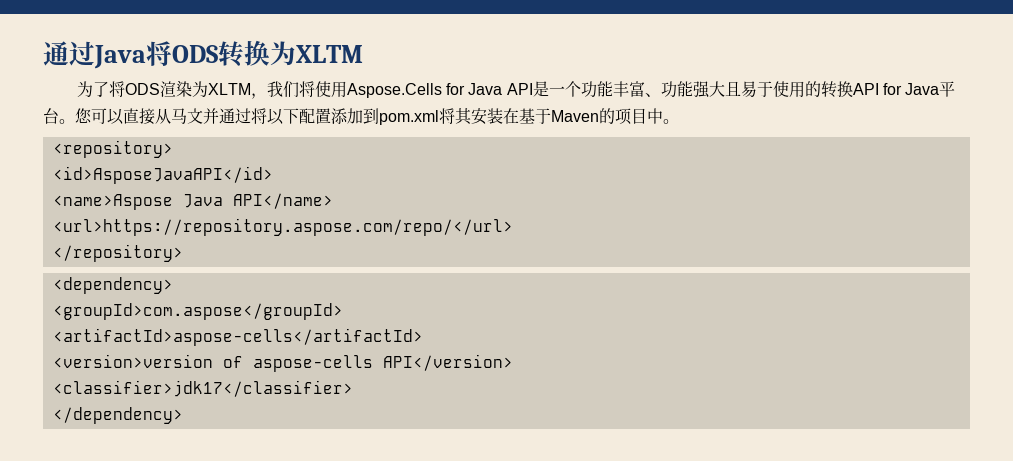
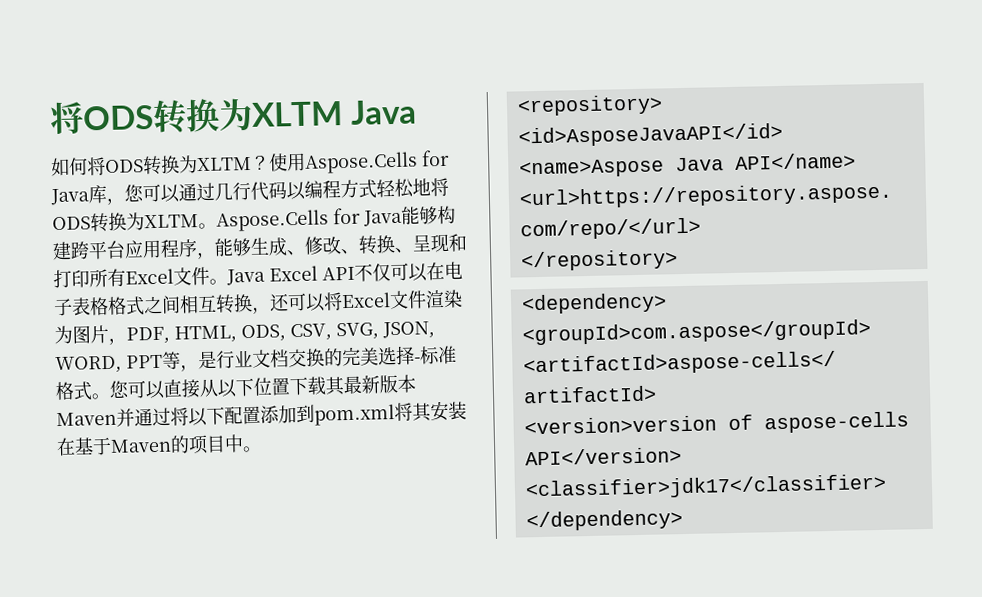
[43,40,363,69] [76,81,956,99] [43,108,203,125] 通过Java将ODS转换为XLTM // 为了将ODS渲染为XLTM，我们将使用Aspose.Cells for Java API是一个功能丰富、功能强大且易于使用的转换API for Java平台。您可以直接从马文 -> [49,97,417,135] [50,149,450,177] [50,177,449,206] [52,205,456,233] [52,233,468,261] [53,261,463,289] [53,289,463,317] [54,321,435,345] [55,345,457,375] [55,374,416,401] [56,411,117,427] 将ODS转换为XLTM Java // 如何将ODS转换为XLTM？使用Aspose.Cells for Java库，您可以通过几行代码以编程方式轻松地将ODS转换为XLTM。Aspose.Cells for Java能够构建跨平台应用程序，能够生成、修改、转换、呈现和打印所有Excel文件。Java Excel API不仅可以在电子表格格式之间相互转换，还可以将Excel文件渲染为图片，PDF, HTML, ODS, CSV, SVG, JSON, WORD, PPT等，是行业文档交换的完美选择-标准格式。您可以直接从以下位置下载其最新版本Maven

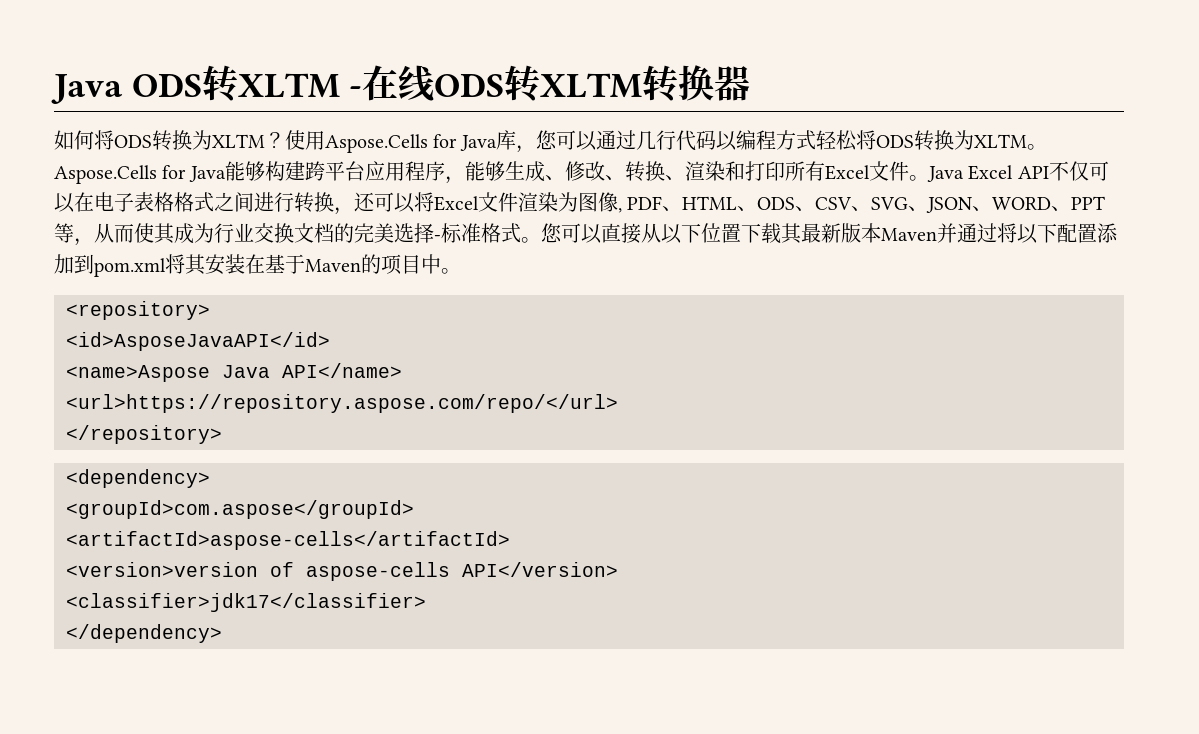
[49,97,417,135] 将ODS转换为XLTM Java -> [51,65,751,104] Java ODS转XLTM -在线ODS转XLTM转换器
[412,178,431,196] 地 -> (857, 140) none
[412,233,450,253] 呈现 -> [684,161,725,181] 渲染
[179,294,217,314] 相互 -> [254,192,294,212] 进行
[90,321,435,345] [55,348,325,375] 片，PDF, HTML, ODS, CSV, SVG, JSON, WORD, PPT等，是行业文档交换 -> [598,192,1106,213] [54,223,334,246] 像, PDF、HTML、ODS、CSV、SVG、JSON、WORD、PPT等，从而使其成为行业交换文档

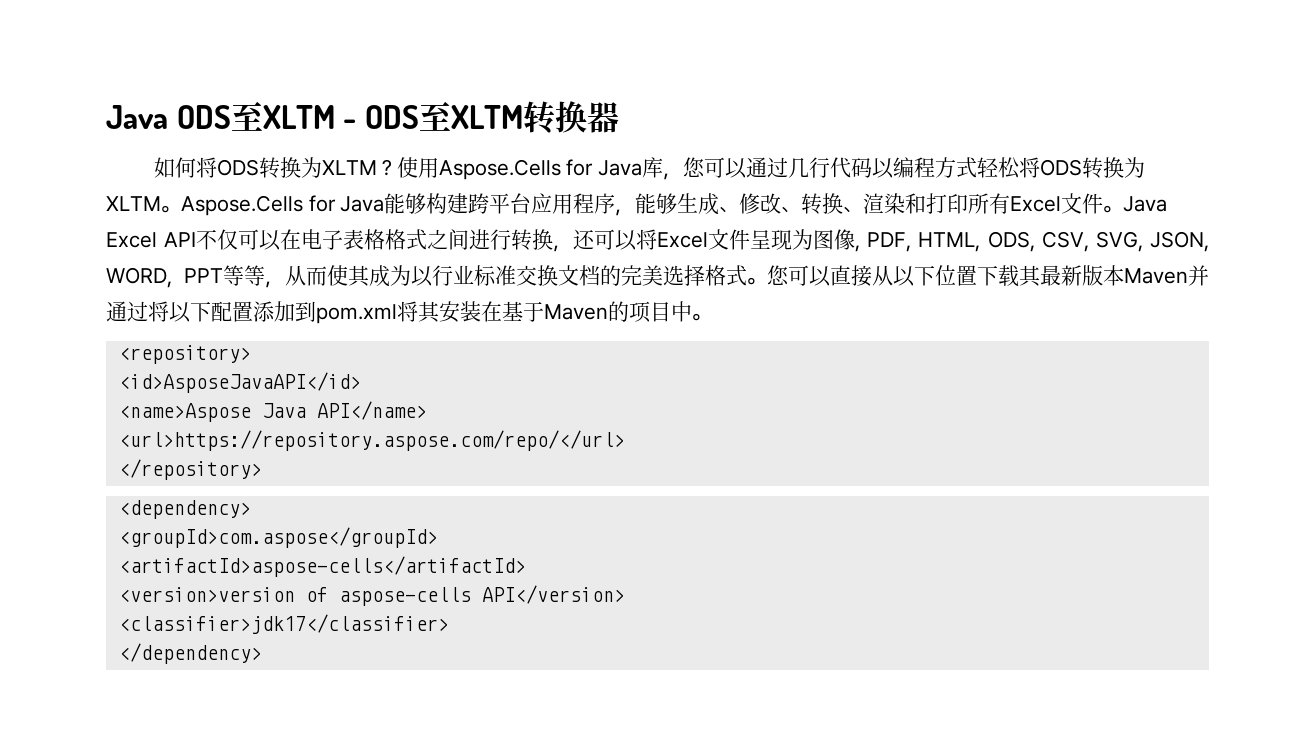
[201,65,238,102] 转 -> [230,101,263,131] 至
[362,65,541,102] 在线ODS转 -> [364,101,451,131] ODS至
[518,192,558,212] 渲染 -> [750,230,793,250] 呈现
[627,196,1106,213] PDF、HTML、ODS、CSV、SVG、JSON、WORD、PPT -> [867,231,1209,252] [106,265,244,288] PDF, HTML, ODS, CSV, SVG, JSON, WORD, PPT等
[214,223,254,243] 行业 -> [410,265,516,287] 以行业标准
[434,223,481,243] -标准 -> (705, 275) none

